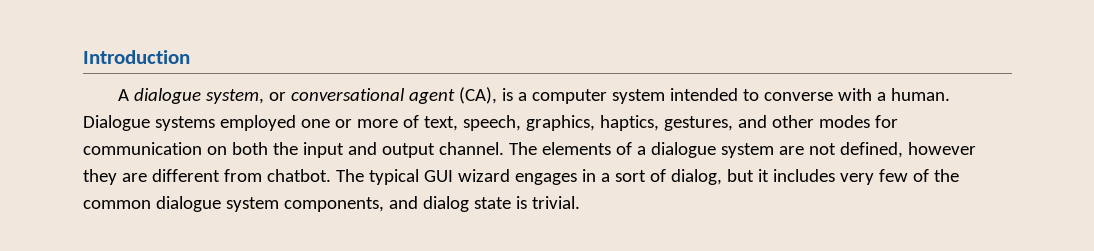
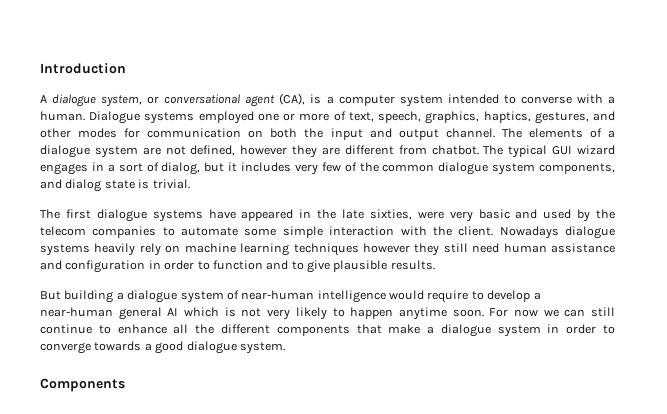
(580, 202) none -> [40,209,615,222] [40,226,616,239] [40,243,616,256] [40,260,435,273] [40,290,541,303] [40,307,615,320] [40,324,615,337] [40,341,285,354] [40,378,125,392] // The first dialogue systems have appeared in the late sixties, were very basic and used by the telecom companies to automate some simple interaction with the client. Nowadays dialogue systems heavily rely on machine learning techniques however they still need human assistance and configuration in order to function and to give plausible results. // But building a dialogue system of near-human intelligence would require to develop a near-human general AI which is not very likely to happen anytime soon. For now we can still continue to enhance all the different components that make a dialogue system in order to converge towards a good dialogue system. // Components

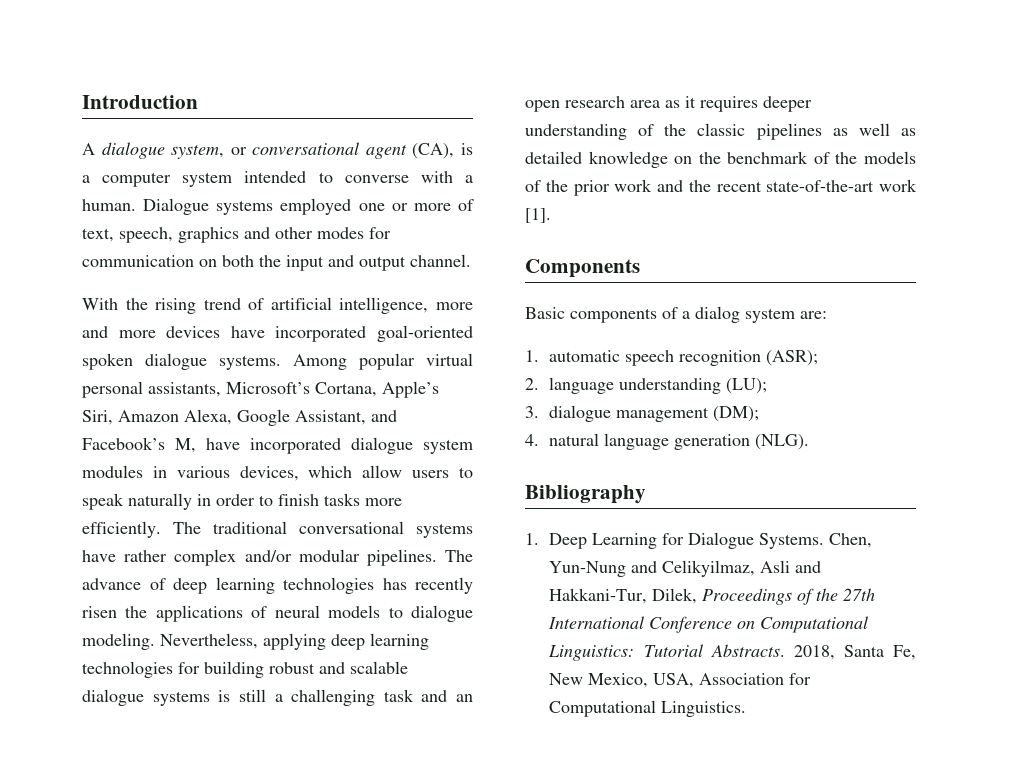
[425,111,589,124] graphics, haptics, gestures, -> [178,227,239,243] graphics
[501,128,615,138] [40,145,615,158] [40,162,615,175] [40,179,190,192] [40,209,615,222] [40,226,616,239] [40,243,616,256] [40,260,435,273] [40,290,541,303] [40,307,615,320] [40,324,615,337] [40,341,285,354] [40,378,125,392] The elements of a dialogue system are not defined, however they are different from chatbot. The typical GUI wizard engages in a sort of dialog, but it includes very few of the common dialogue system components, and dialog state is trivial. // The first dialogue systems have appeared in the late sixties, were very basic and used by the telecom companies to automate some simple interaction with the client. Nowadays dialogue systems heavily rely on machine learning techniques however they still need human assistance and configuration in order to function and to give plausible results. // But building a dialogue system of near-human intelligence would require to develop a near-human general AI which is not very likely to happen anytime soon. For now we can still continue to enhance all the different components that make a dialogue system in order to converge towards a good dialogue system. // Components -> [82,297,473,314] [82,325,473,342] [82,353,473,370] [82,381,439,398] [82,409,397,426] [82,437,473,454] [82,465,473,481] [82,493,402,510] [82,521,473,538] [82,549,473,566] [82,577,473,594] [82,605,473,622] [82,633,429,650] [82,661,408,678] [82,689,473,706] [525,96,812,112] [525,123,916,140] [525,151,916,168] [525,179,917,196] [525,208,551,223] [525,259,640,278] [525,306,827,323] [525,350,819,366] [525,377,768,394] [525,405,760,422] [525,433,810,450] [525,485,646,504] [525,532,873,549] [549,560,822,577] [549,588,876,605] [548,616,870,633] [548,644,916,661] [549,673,812,688] [549,700,747,717] // With the rising trend of artificial intelligence, more and more devices have incorporated goal-oriented spoken dialogue systems. Among popular virtual personal assistants, Microsoft’s Cortana, Apple’s Siri, Amazon Alexa, Google Assistant, and Facebook’s M, have incorporated dialogue system modules in various devices, which allow users to speak naturally in order to finish tasks more efficiently. The traditional conversational systems have rather complex and/or modular pipelines. The advance of deep learning technologies has recently risen the applications of neural models to dialogue modeling. Nevertheless, applying deep learning technologies for building robust and scalable dialogue systems is still a challenging task and an open research area as it requires deeper understanding of the classic pipelines as well as detailed knowledge on the benchmark of the models of the prior work and the recent state-of-the-art work [1]. // Components // Basic components of a dialog system are: // 1. automatic speech recognition (ASR); // 2. language understanding (LU); // 3. dialogue management (DM); // 4. natural language generation (NLG). // Bibliography // 1. Deep Learning for Dialogue Systems. Chen, Yun-Nung and Celikyilmaz, Asli and Hakkani-Tur, Dilek, Proceedings of the 27th International Conference on Computational Linguistics: Tutorial Abstracts. 2018, Santa Fe, New Mexico, USA, Association for Computational Linguistics.

